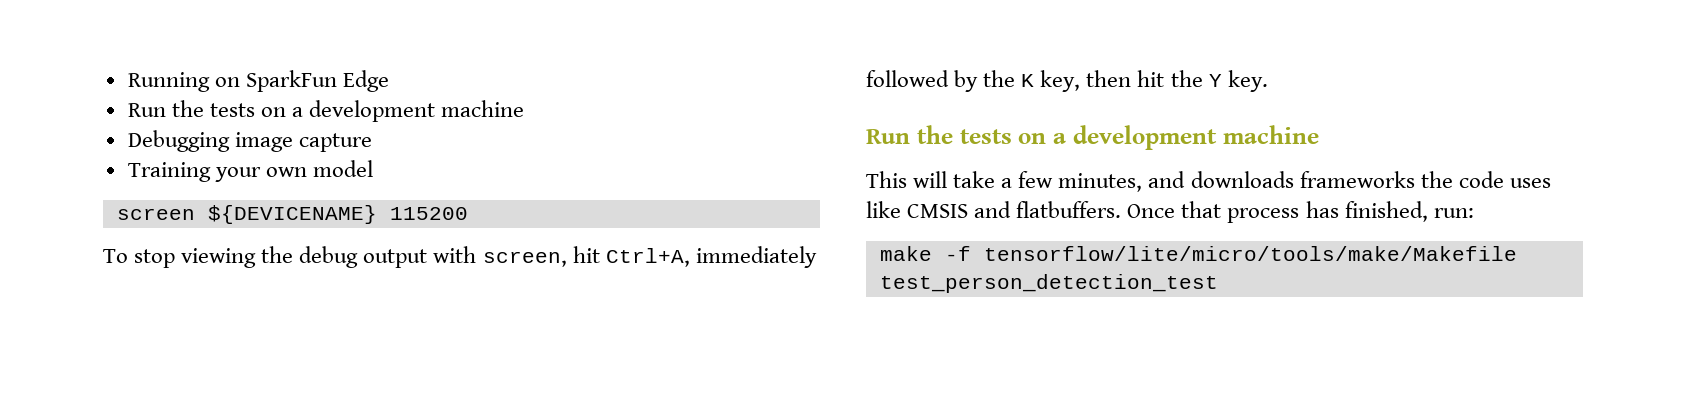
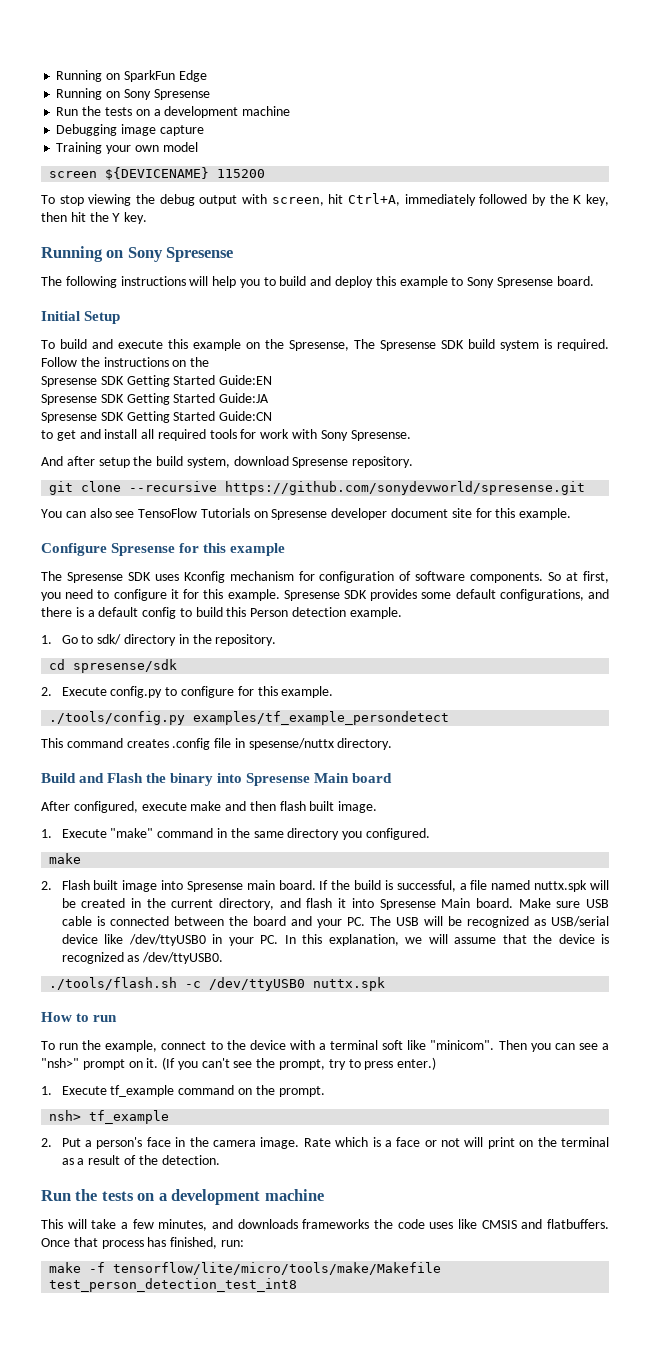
(389, 81) none -> [56,88,210,100] // Running on Sony Spresense
(1268, 81) none -> [41,246,234,262] [41,276,594,288] [41,311,121,324] [41,339,609,351] [41,357,210,367] [41,375,273,387] [41,393,270,405] [41,411,273,423] [41,429,411,441] [41,456,414,468] [49,481,586,495] [41,508,572,520] [41,543,286,556] [41,571,609,583] [41,589,609,601] [41,607,402,619] [41,634,277,646] [49,659,178,673] [41,686,334,698] [49,711,450,725] [41,738,393,750] [41,773,393,786] [41,801,378,813] [41,828,430,840] [49,853,82,864] [41,880,609,892] [61,898,609,910] [61,916,609,928] [61,934,609,946] [61,952,224,964] [49,977,386,991] [41,1012,118,1022] [41,1040,609,1052] [41,1057,437,1070] [41,1085,325,1097] [49,1110,170,1124] [41,1137,609,1149] [61,1155,220,1165] // Running on Sony Spresense // The following instructions will help you to build and deploy this example to Sony Spresense board. // Initial Setup // To build and execute this example on the Spresense, The Spresense SDK build system is required. Follow the instructions on the // Spresense SDK Getting Started Guide:EN // Spresense SDK Getting Started Guide:JA // Spresense SDK Getting Started Guide:CN // to get and install all required tools for work with Sony Spresense. // And after setup the build system, download Spresense repository. // git clone --recursive https://github.com/sonydevworld/spresense.git // You can also see TensoFlow Tutorials on Spresense developer document site for this example. // Configure Spresense for this example // The Spresense SDK uses Kconfig mechanism for configuration of software components. So at first, you need to configure it for this example. Spresense SDK provides some default configurations, and there is a default config to build this Person detection example. // 1. Go to sdk/ directory in the repository. // cd spresense/sdk // 2. Execute config.py to configure for this example. // ./tools/config.py examples/tf_example_persondetect // This command creates .config file in spesense/nuttx directory. // Build and Flash the binary into Spresense Main board // After configured, execute make and then flash built image. // 1. Execute "make" command in the same directory you configured. // make // 2. Flash built image into Spresense main board. If the build is successful, a file named nuttx.spk will be created in the current directory, and flash it into Spresense Main board. Make sure USB cable is connected between the board and your PC. The USB will be recognized as USB/serial device like /dev/ttyUSB0 in your PC. In this explanation, we will assume that the device is recognized as /dev/ttyUSB0. // ./tools/flash.sh -c /dev/ttyUSB0 nuttx.spk // How to run // To run the example, connect to the device with a terminal soft like "minicom". Then you can see a "nsh>" prompt on it. (If you can't see the prompt, try to press enter.) // 1. Execute tf_example command on the prompt. // nsh> tf_example // 2. Put a person's face in the camera image. Rate which is a face or not will print on the terminal as a result of the detection.
[879,274,1218,293] test_person_detection_test -> [49,1278,298,1292] test_person_detection_test_int8

